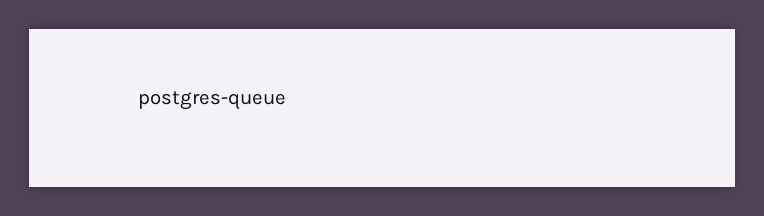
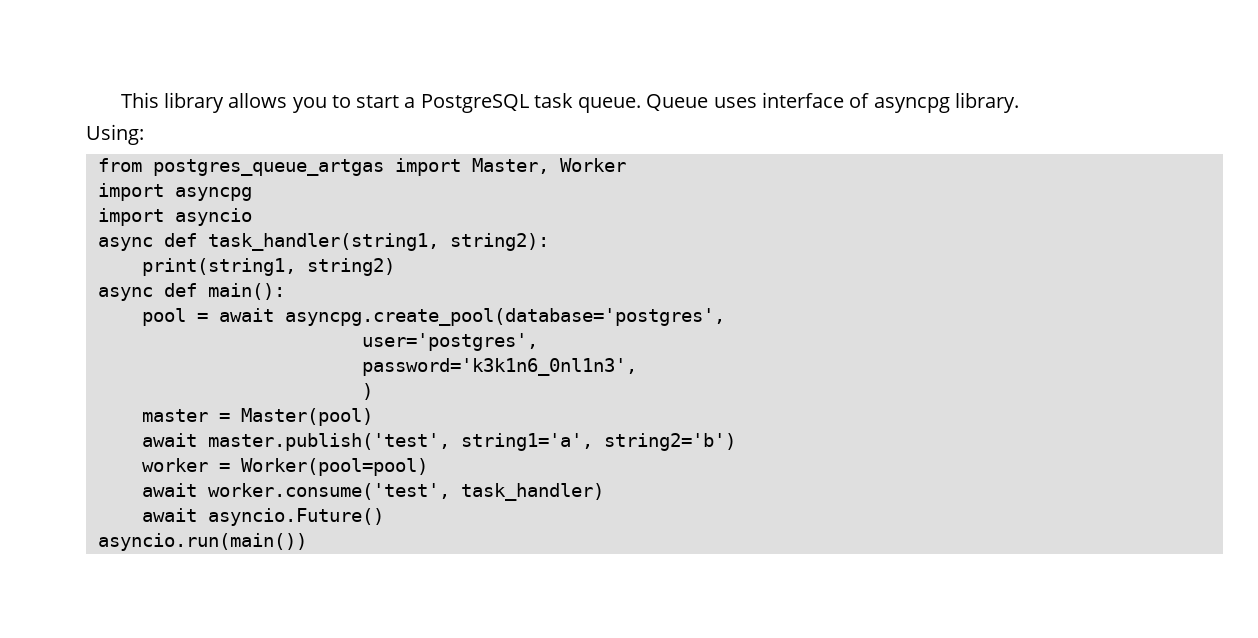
[138,91,286,110] postgres-queue -> [120,92,1019,113] [86,124,144,145] [97,158,626,176] [97,183,252,201] [97,208,252,226] [97,233,549,251] [141,258,395,276] [97,283,285,301] [141,308,725,326] [361,333,538,351] [361,358,637,376] [361,383,373,400] [141,408,373,426] [141,433,736,451] [141,458,428,476] [141,483,604,501] [141,508,384,526] [97,533,307,551] This library allows you to start a PostgreSQL task queue. Queue uses interface of asyncpg library. // Using: // from postgres_queue_artgas import Master, Worker // import asyncpg // import asyncio // async def task_handler(string1, string2): // print(string1, string2) // async def main(): // pool = await asyncpg.create_pool(database='postgres', // user='postgres', // password='k3k1n6_0nl1n3', // ) // master = Master(pool) // await master.publish('test', string1='a', string2='b') // worker = Worker(pool=pool) // await worker.consume('test', task_handler) // await asyncio.Future() // asyncio.run(main())

